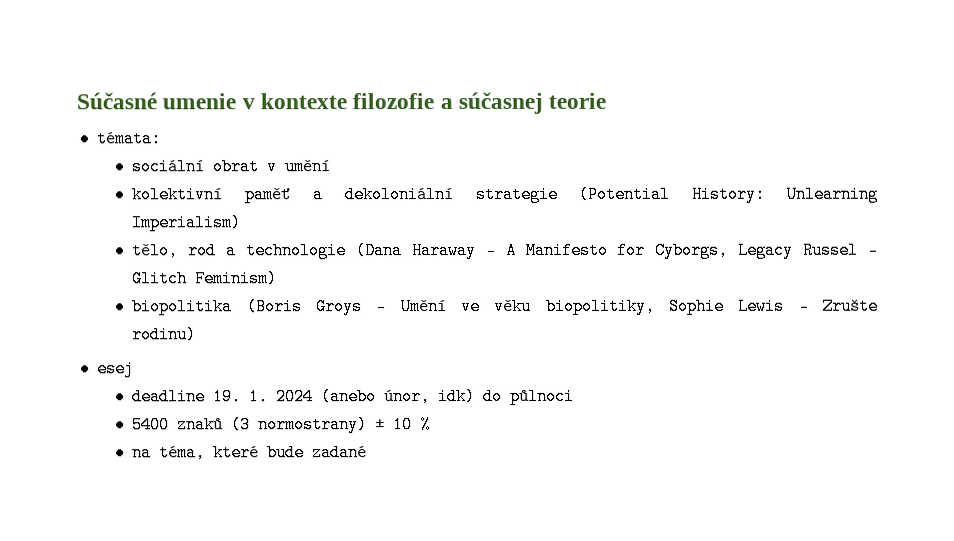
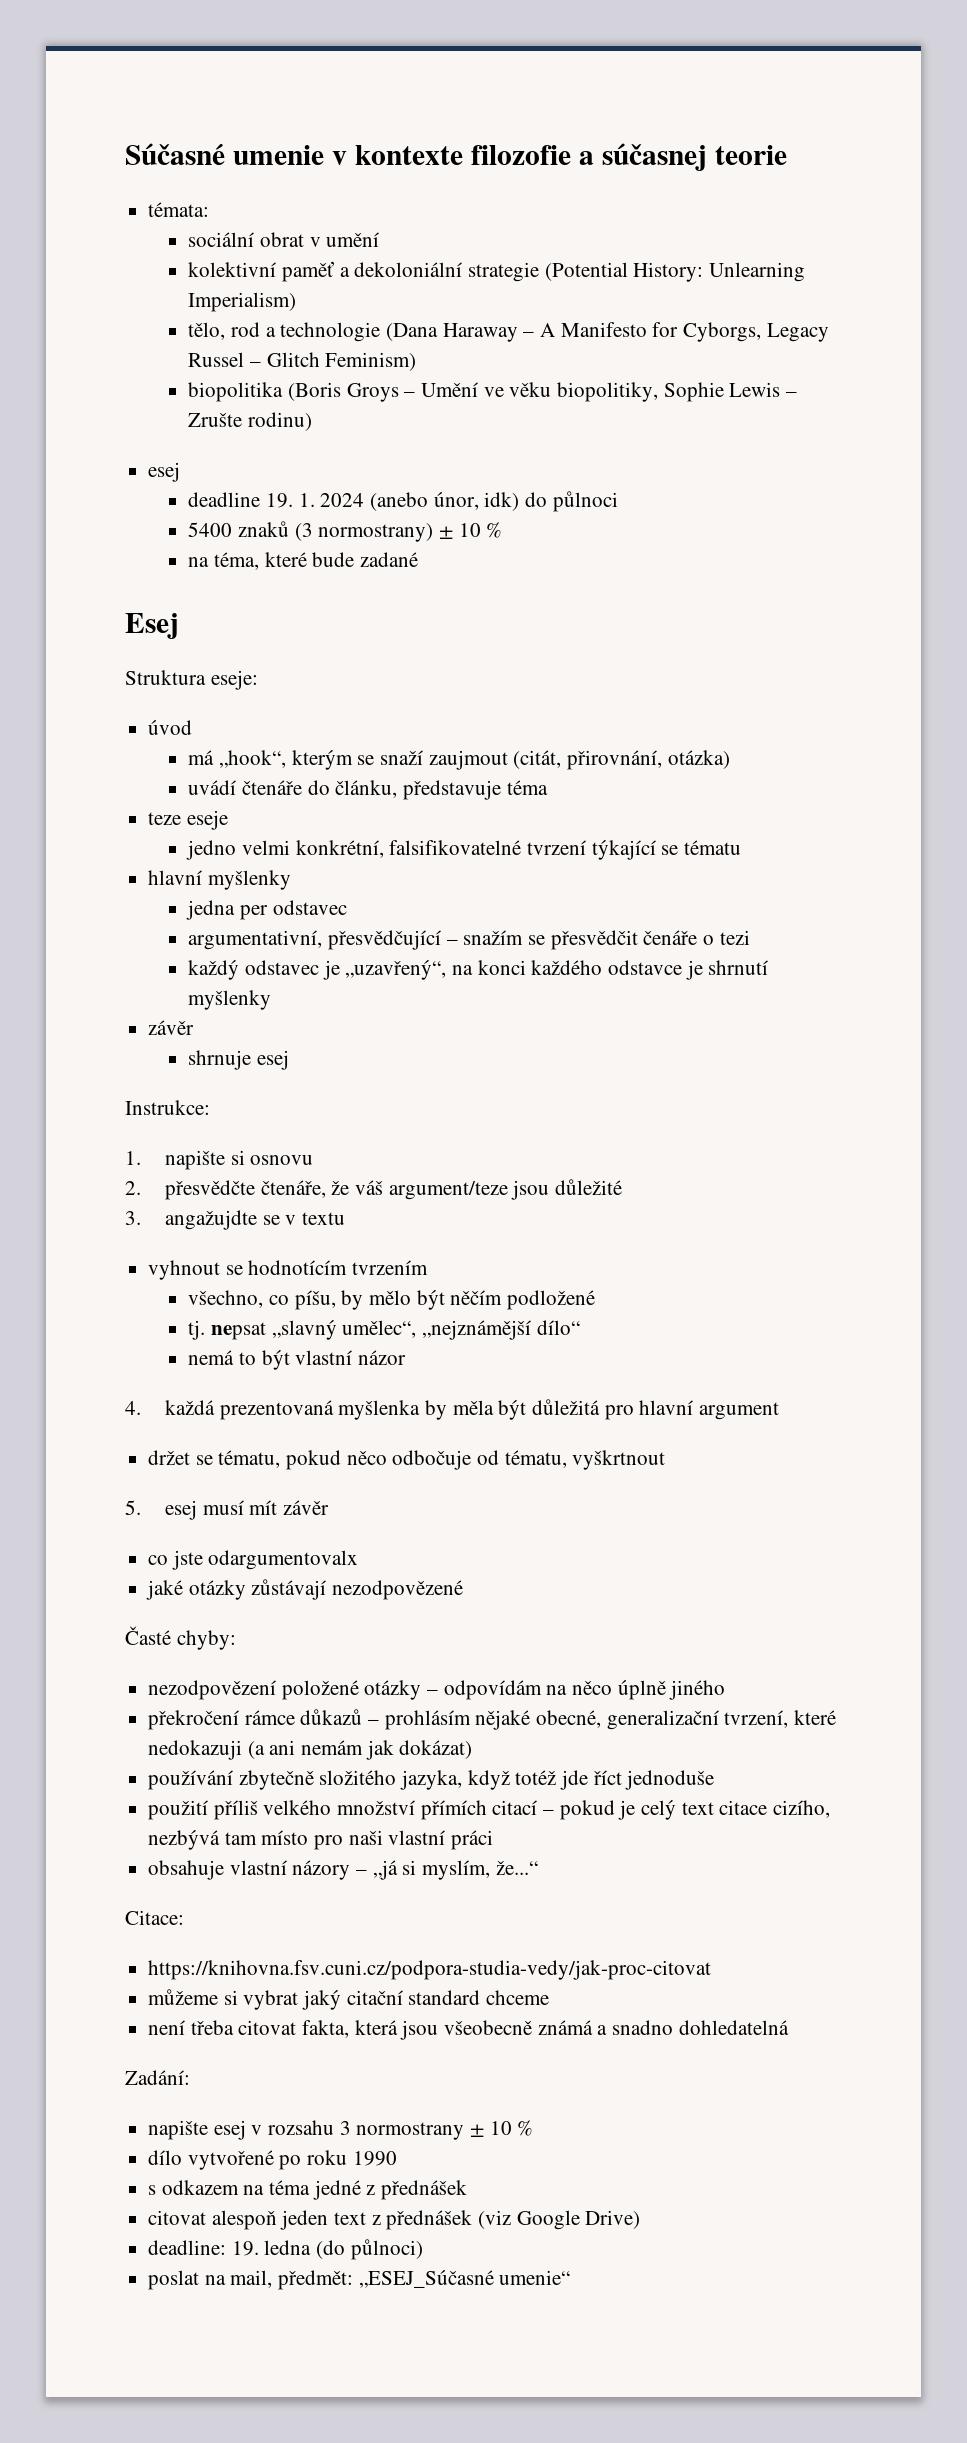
(368, 453) none -> [125,613,179,639] [125,670,258,690] [148,720,193,735] [188,750,730,770] [188,780,548,800] [148,810,228,830] [186,840,741,860] [148,870,291,890] [186,900,347,920] [188,930,750,950] [188,960,769,980] [188,990,272,1010] [148,1020,195,1035] [188,1050,289,1070] [125,1100,210,1115] [125,1150,314,1170] [125,1179,623,1200] [125,1210,346,1230] [148,1260,429,1280] [188,1290,595,1310] [188,1320,580,1340] [188,1350,406,1370] [125,1399,780,1420] [148,1450,666,1470] [125,1500,330,1520] [148,1550,359,1570] [146,1579,464,1600] [125,1626,236,1650] [148,1680,726,1700] [148,1709,837,1730] [148,1740,473,1760] [148,1770,715,1790] [148,1800,831,1820] [148,1830,494,1850] [148,1860,538,1880] [125,1910,184,1925] [148,1960,712,1980] [148,1989,550,2010] [148,2020,789,2040] [125,2070,190,2085] [148,2120,534,2140] [148,2150,397,2170] [148,2180,468,2200] [148,2210,641,2230] [148,2239,423,2260] [148,2270,571,2290] // Esej // Struktura eseje: // úvod // má „hook“, kterým se snaží zaujmout (citát, přirovnání, otázka) // uvádí čtenáře do článku, představuje téma // teze eseje // jedno velmi konkrétní, falsifikovatelné tvrzení týkající se tématu // hlavní myšlenky // jedna per odstavec // argumentativní, přesvědčující – snažím se přesvědčit čenáře o tezi // každý odstavec je „uzavřený“, na konci každého odstavce je shrnutí myšlenky // závěr // shrnuje esej // Instrukce: // 1. napište si osnovu // 2. přesvědčte čtenáře, že váš argument/teze jsou důležité // 3. angažujdte se v textu // vyhnout se hodnotícím tvrzením // všechno, co píšu, by mělo být něčím podložené // tj. nepsat „slavný umělec“, „nejznámější dílo“ // nemá to být vlastní názor // 4. každá prezentovaná myšlenka by měla být důležitá pro hlavní argument // držet se tématu, pokud něco odbočuje od tématu, vyškrtnout // 5. esej musí mít závěr // co jste odargumentovalx // jaké otázky zůstávají nezodpovězené // Časté chyby: // nezodpovězení položené otázky – odpovídám na něco úplně jiného // překročení rámce důkazů – prohlásím nějaké obecné, generalizační tvrzení, které nedokazuji (a ani nemám jak dokázat) // používání zbytečně složitého jazyka, když totéž jde říct jednoduše // použití příliš velkého množství přímích citací – pokud je celý text citace cizího, nezbývá tam místo pro naši vlastní práci // obsahuje vlastní názory – „já si myslím, že...“ // Citace: // https://knihovna.fsv.cuni.cz/podpora-studia-vedy/jak-proc-citovat // můžeme si vybrat jaký citační standard chceme // není třeba citovat fakta, která jsou všeobecně známá a snadno dohledatelná // Zadání: // napište esej v rozsahu 3 normostrany ± 10 % // dílo vytvořené po roku 1990 // s odkazem na téma jedné z přednášek // citovat alespoň jeden text z přednášek (viz Google Drive) // deadline: 19. ledna (do půlnoci) // poslat na mail, předmět: „ESEJ_Súčasné umenie“

